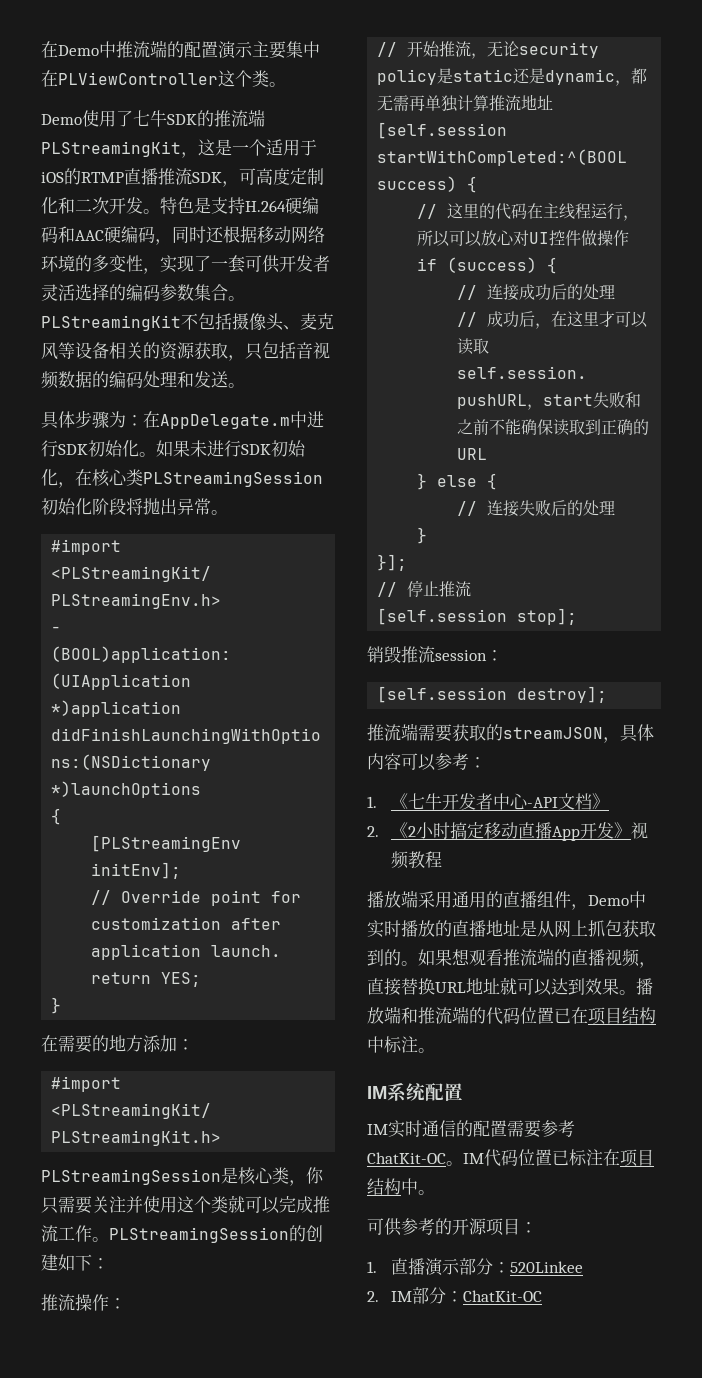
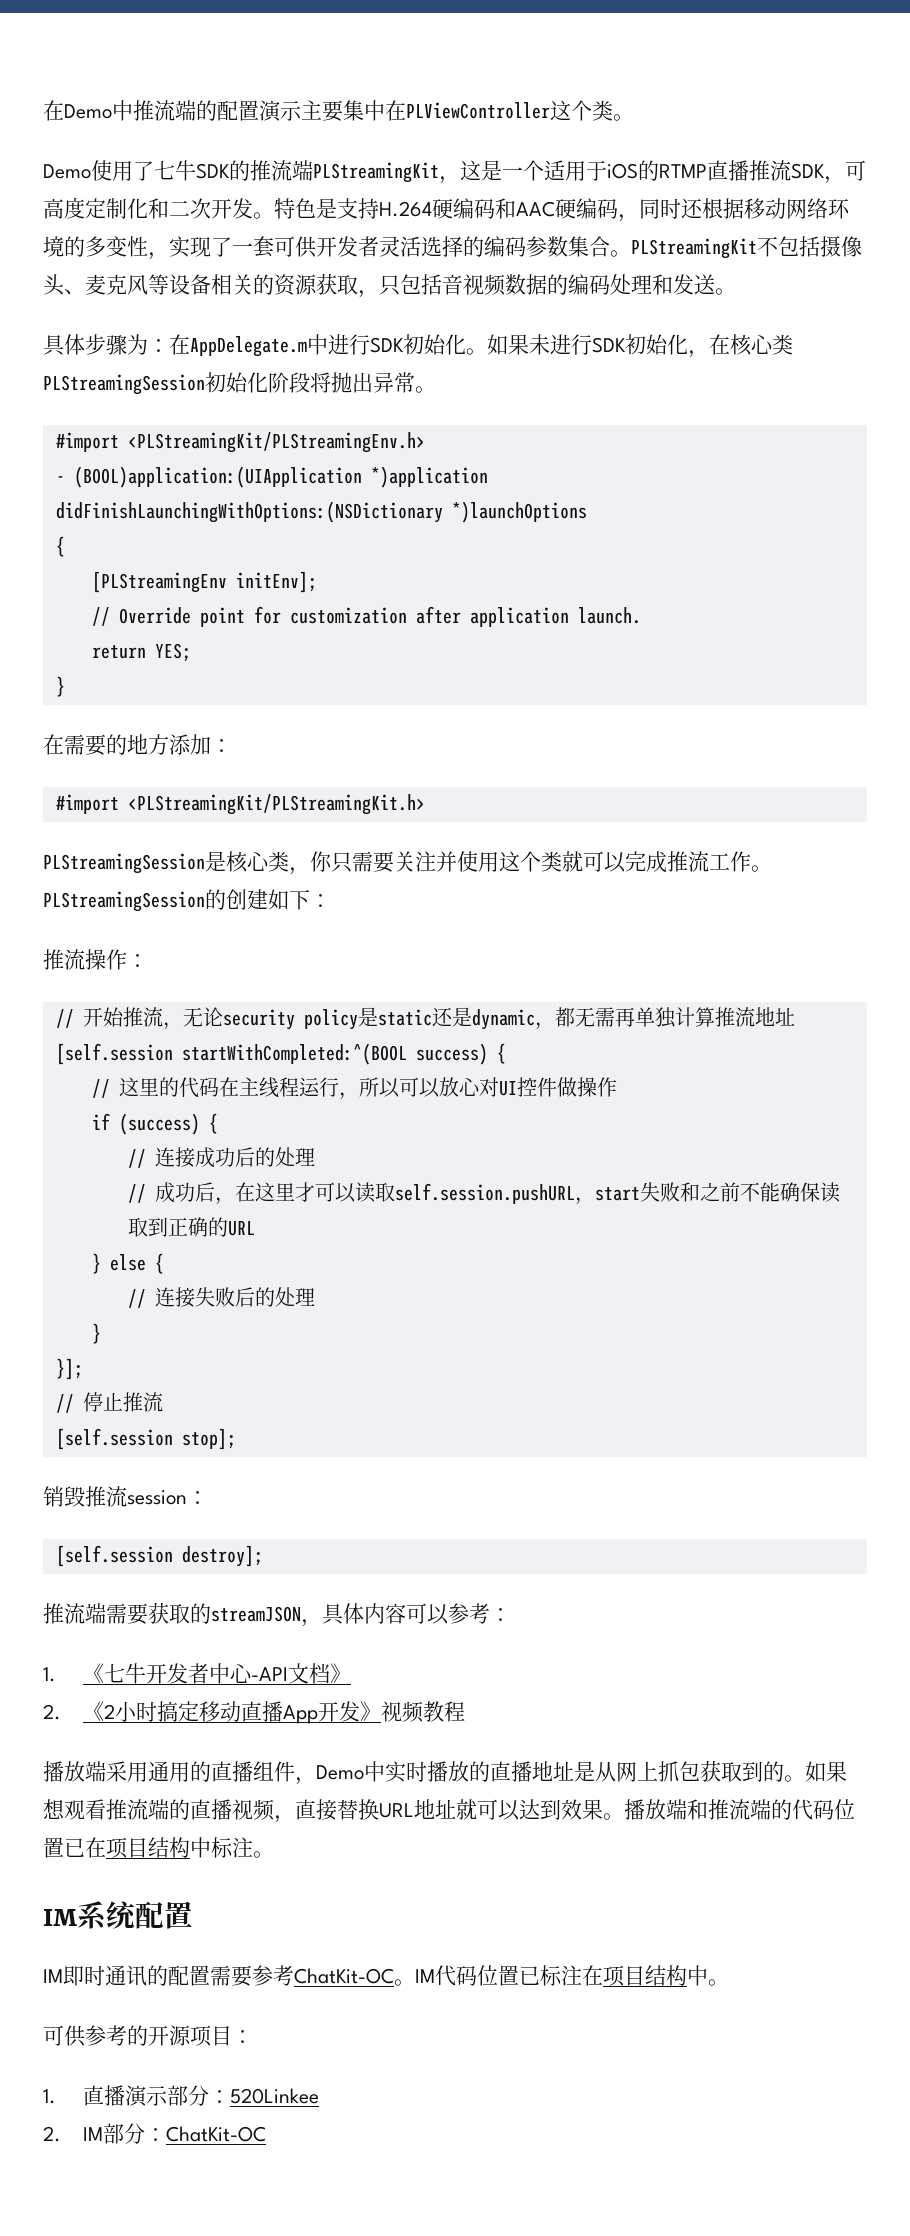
[388,1120,456,1138] 实时通信 -> [63,1965,147,1986] 即时通讯

